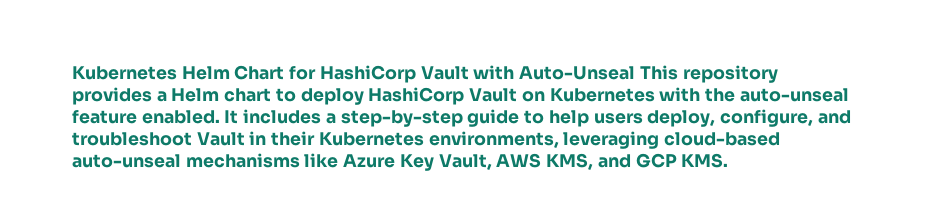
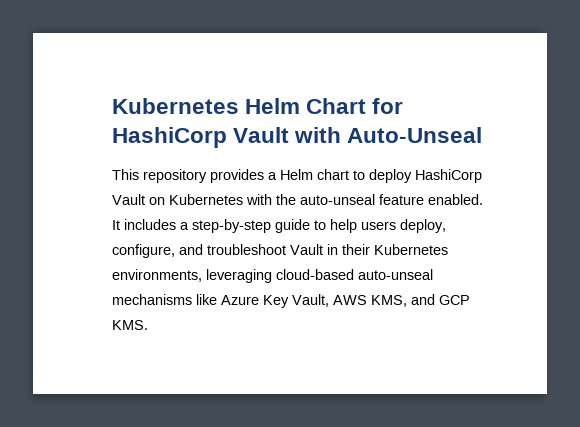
(636, 73) none -> (483, 135) //

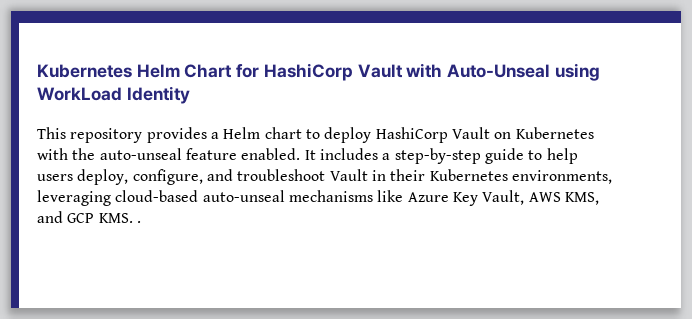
(483, 135) none -> [554,63,600,81] [37,86,190,104] using WorkLoad Identity
(148, 325) none -> [136,221,141,223] .

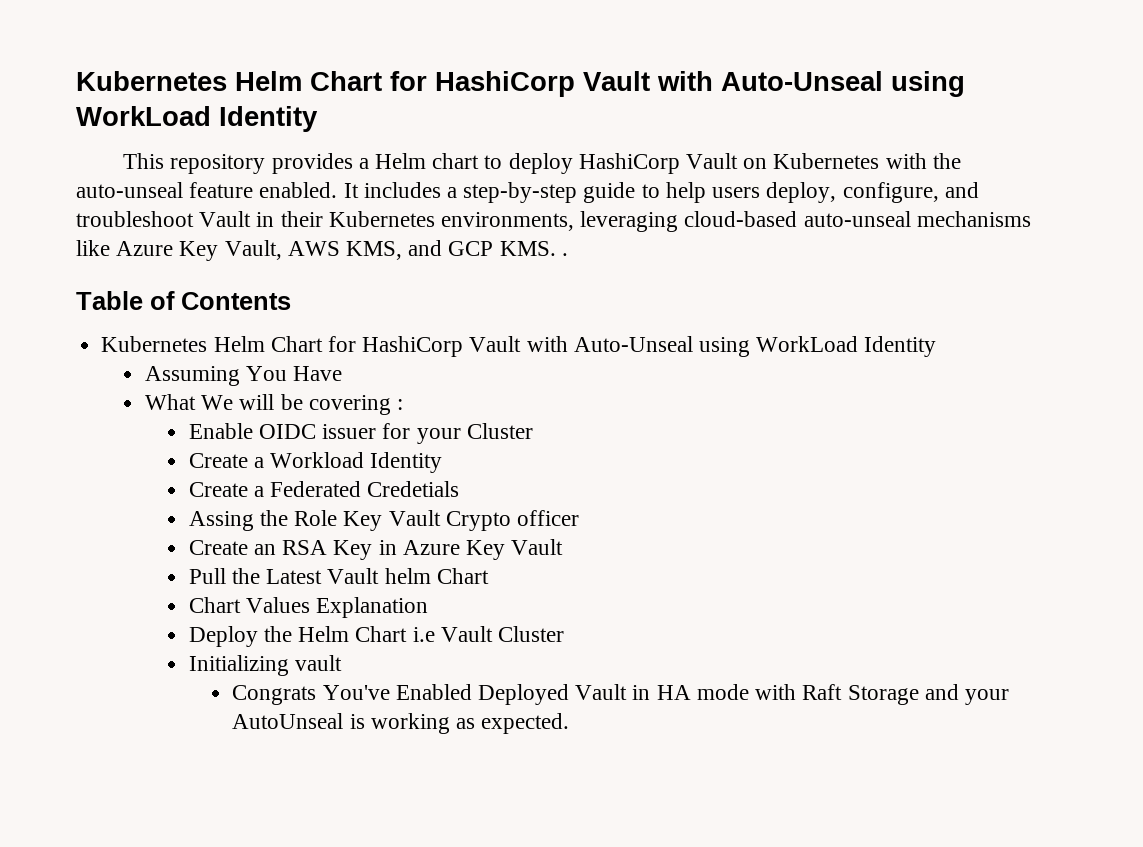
(141, 222) none -> [76,291,291,310] [101,336,937,357] [145,366,343,386] [145,394,404,415] [188,423,533,444] [188,452,443,473] [188,481,460,497] [188,510,579,531] [188,539,564,560] [188,568,489,584] [188,597,429,618] [188,626,564,647] [188,655,342,676] [232,684,1009,705] [232,713,570,734] // Table of Contents // Kubernetes Helm Chart for HashiCorp Vault with Auto-Unseal using WorkLoad Identity // Assuming You Have // What We will be covering : // Enable OIDC issuer for your Cluster // Create a Workload Identity // Create a Federated Credetials // Assing the Role Key Vault Crypto officer // Create an RSA Key in Azure Key Vault // Pull the Latest Vault helm Chart // Chart Values Explanation // Deploy the Helm Chart i.e Vault Cluster // Initializing vault // Congrats You've Enabled Deployed Vault in HA mode with Raft Storage and your AutoUnseal is working as expected.

